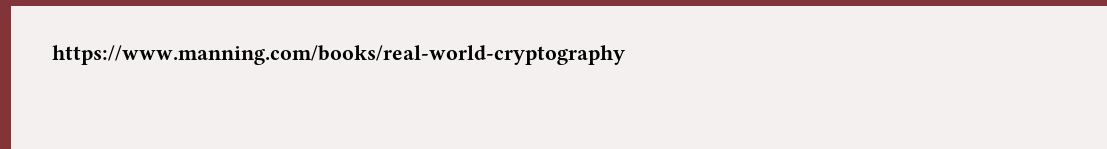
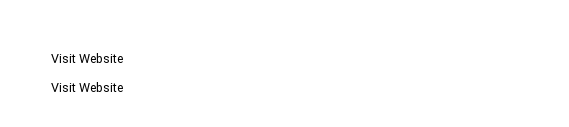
[52,45,625,65] https://www.manning.com/books/real-world-cryptography -> [51,53,124,63] [51,82,124,92] Visit Website // Visit Website

